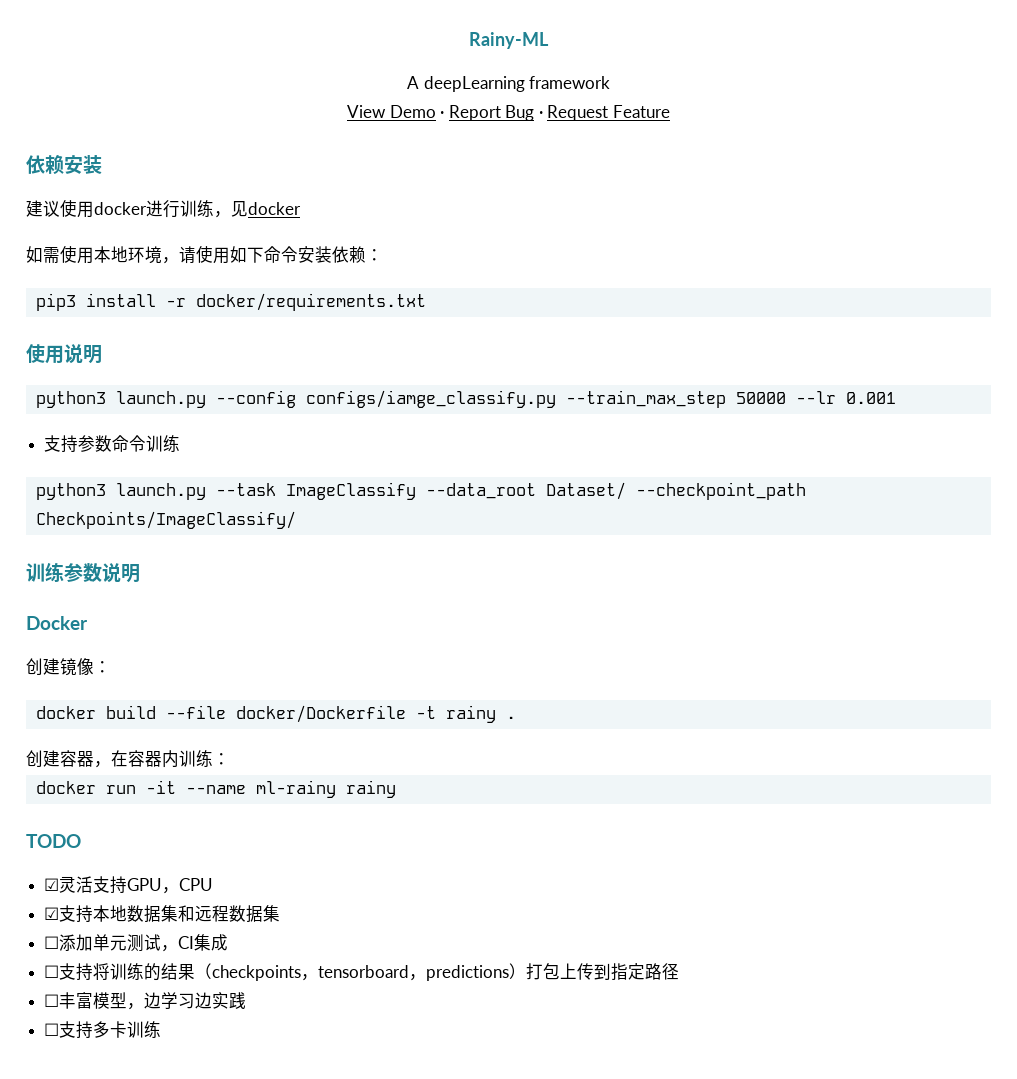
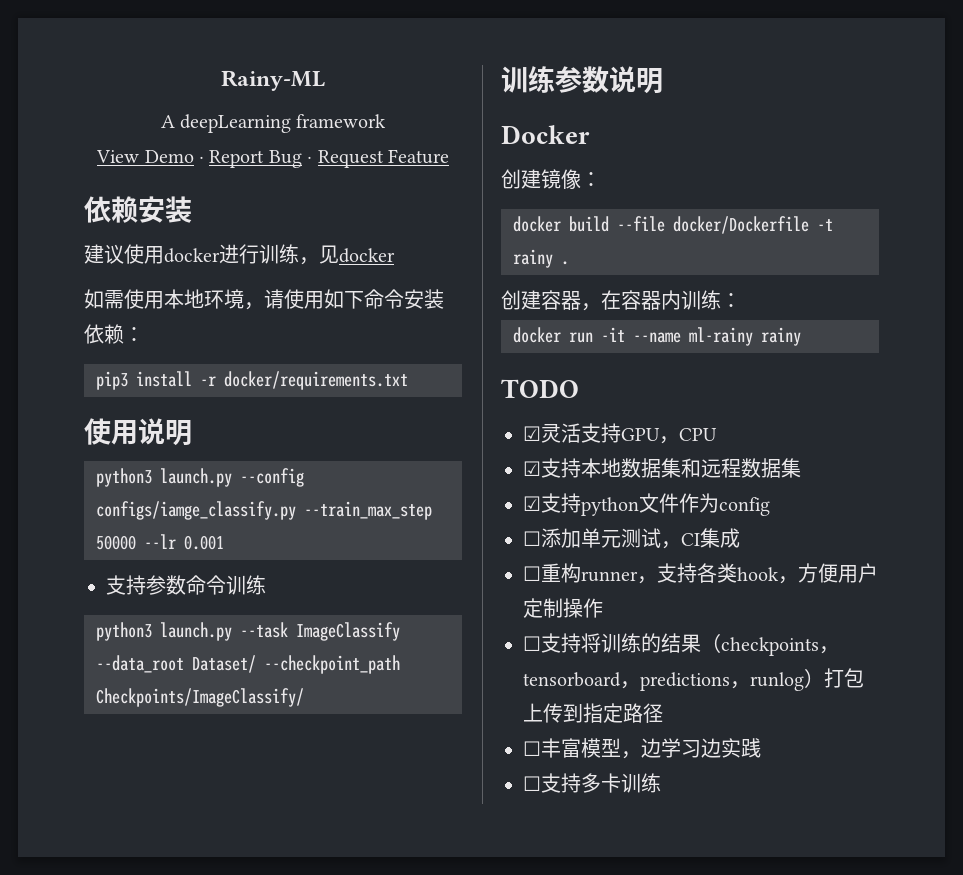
(281, 913) none -> [523,493,770,516] // ☑支持python文件作为config
(229, 942) none -> [523,563,878,584] [523,598,603,618] // ☐重构runner，支持各类hook，方便用户定制操作
(510, 973) none -> [730,672,804,691] ，runlog

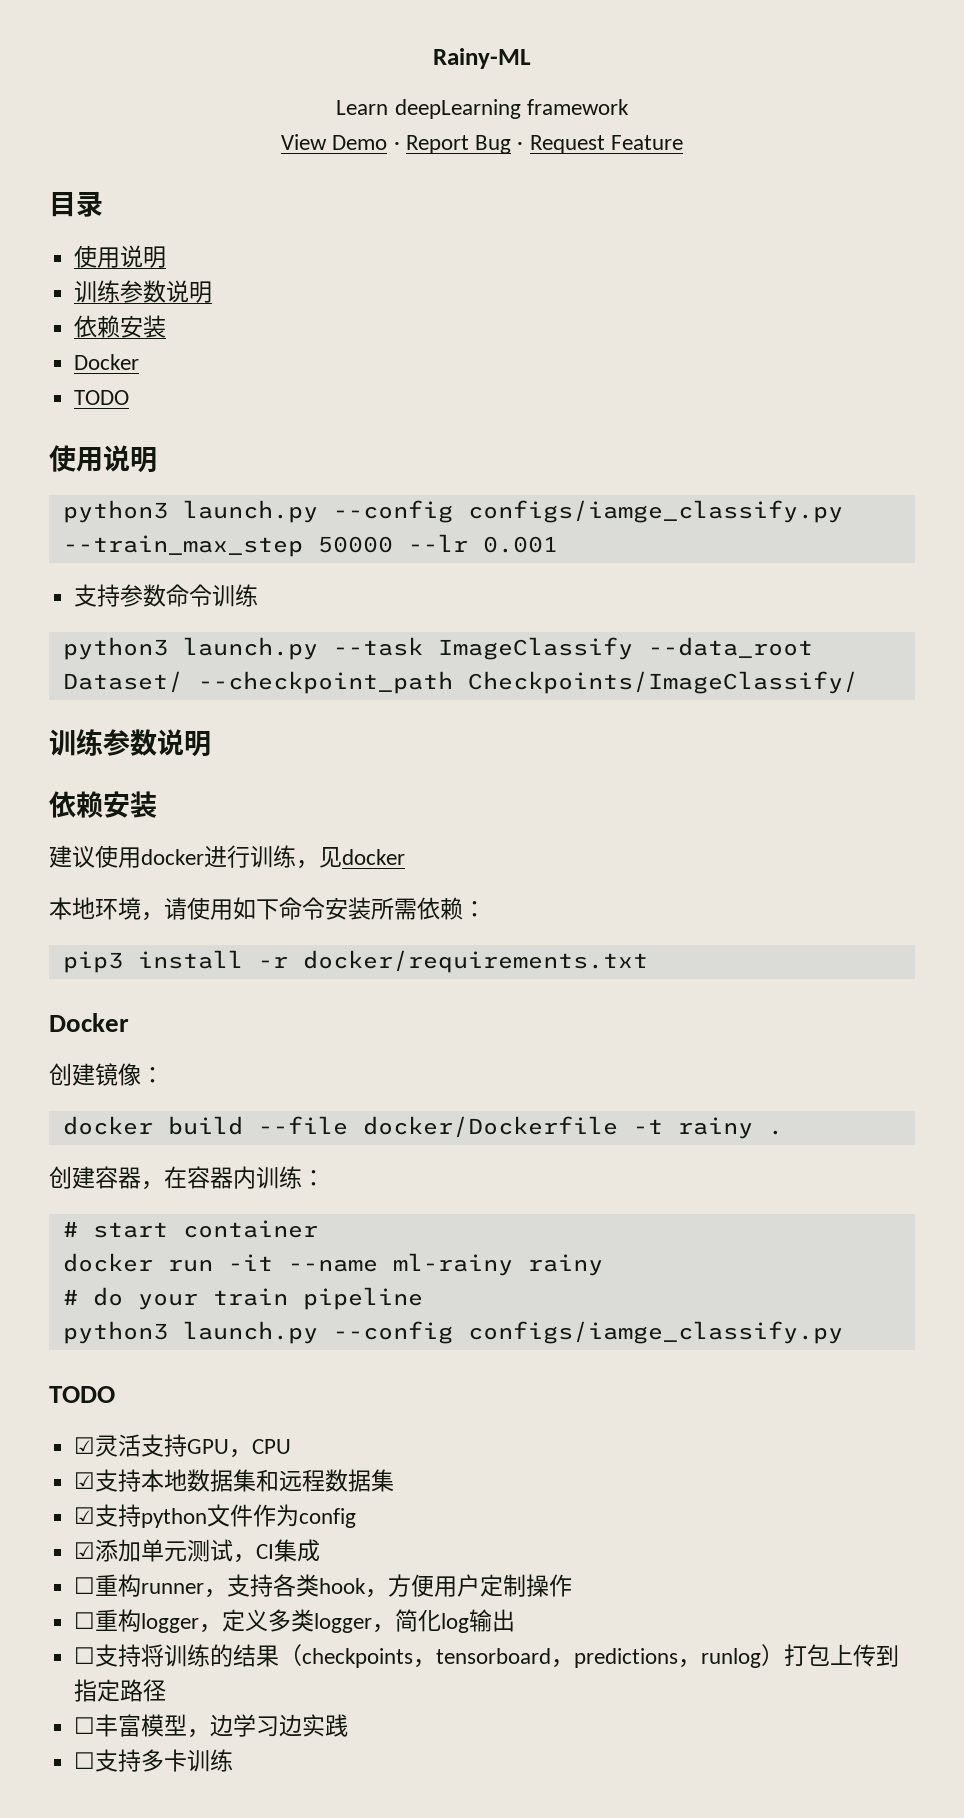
[160,115,175,128] A -> [336,100,389,115] Learn
[84,196,192,223] [84,244,395,265] [84,289,444,310] [84,324,144,344] [96,371,408,390] 依赖安装 // 建议使用docker进行训练，见docker // 如需使用本地环境，请使用如下命令安装依赖： // pip3 install -r docker/requirements.txt -> [49,191,103,217] [74,245,167,268] [74,280,213,303] [74,315,167,338] [74,354,140,370] [74,390,130,405] 目录 // 使用说明 // 训练参数说明 // 依赖安装 // Docker // TODO
(663, 81) none -> [49,791,157,818] [49,845,405,869] [49,897,486,921] [62,950,648,973] // 依赖安装 // 建议使用docker进行训练，见docker // 本地环境，请使用如下命令安装所需依赖： // pip3 install -r docker/requirements.txt
(741, 300) none -> [62,1220,318,1238] // # start container
(801, 336) none -> [62,1287,423,1310] [62,1321,843,1344] // # do your train pipeline // python3 launch.py --config configs/iamge_classify.py
[523,531,541,546] ☐ -> [74,1542,96,1559] ☑
(603, 608) none -> [74,1609,516,1633] // ☐重构logger，定义多类logger，简化log输出

